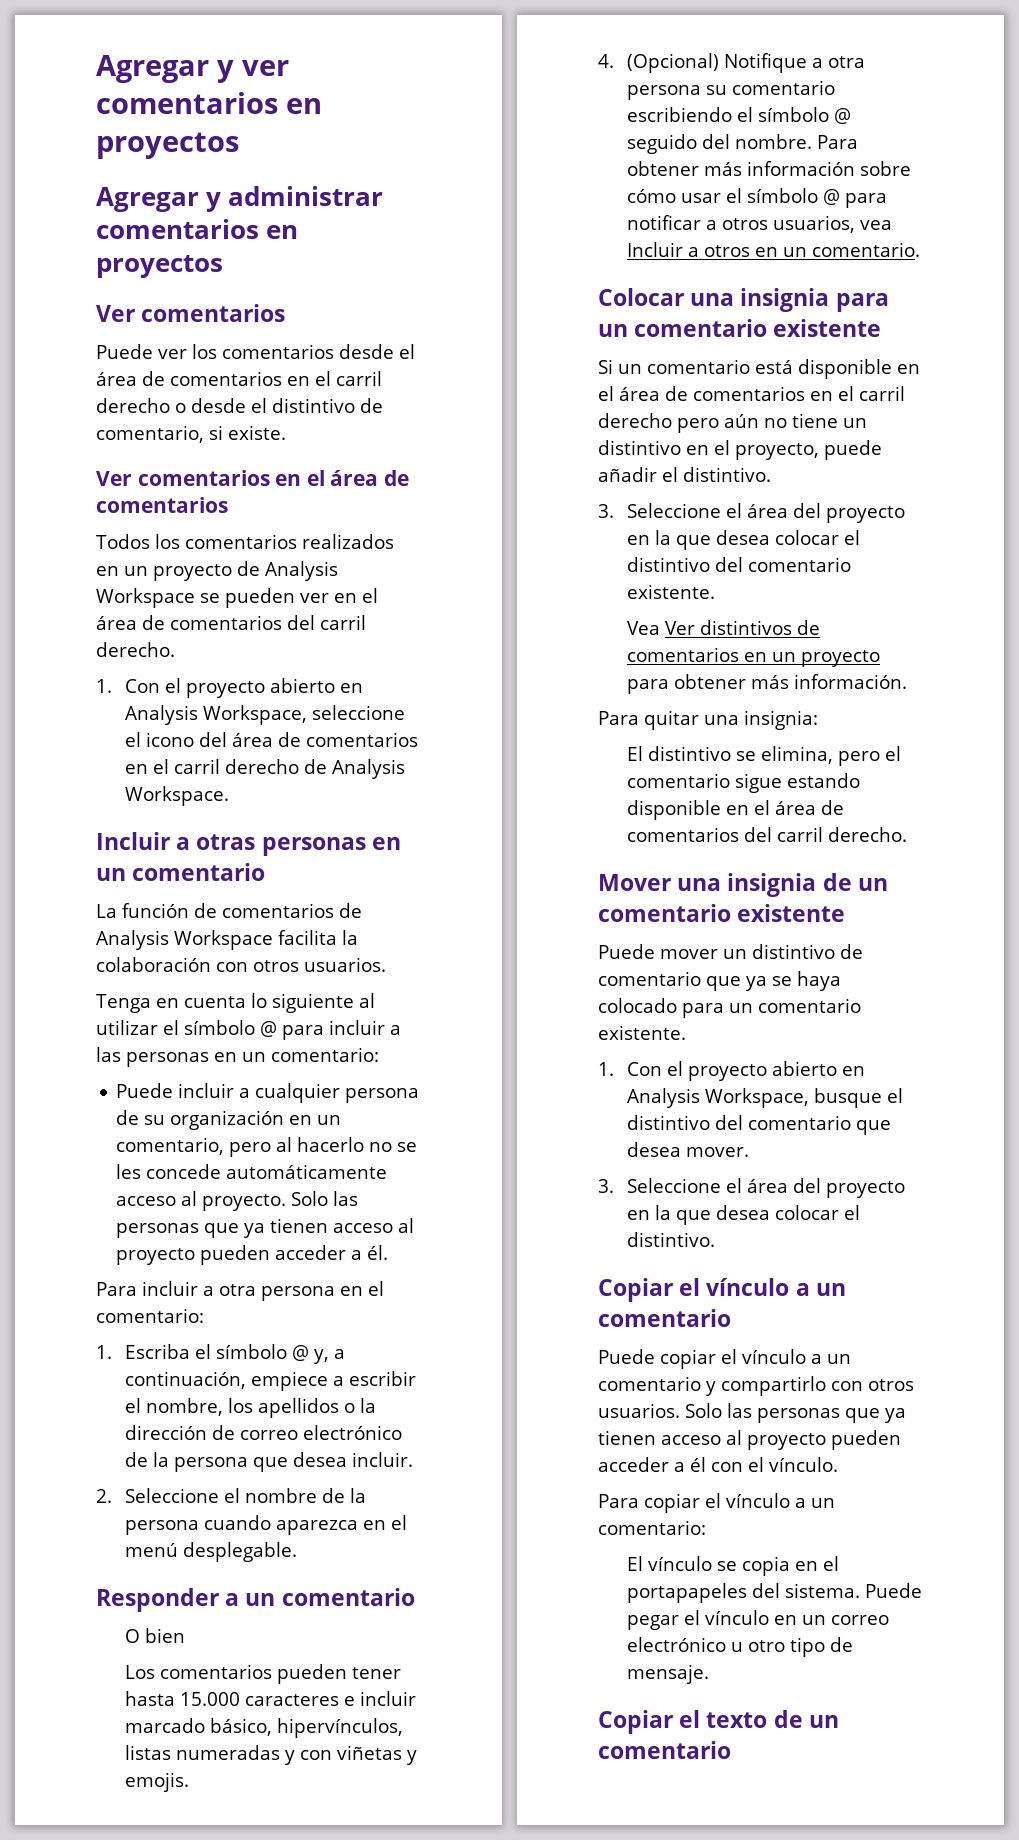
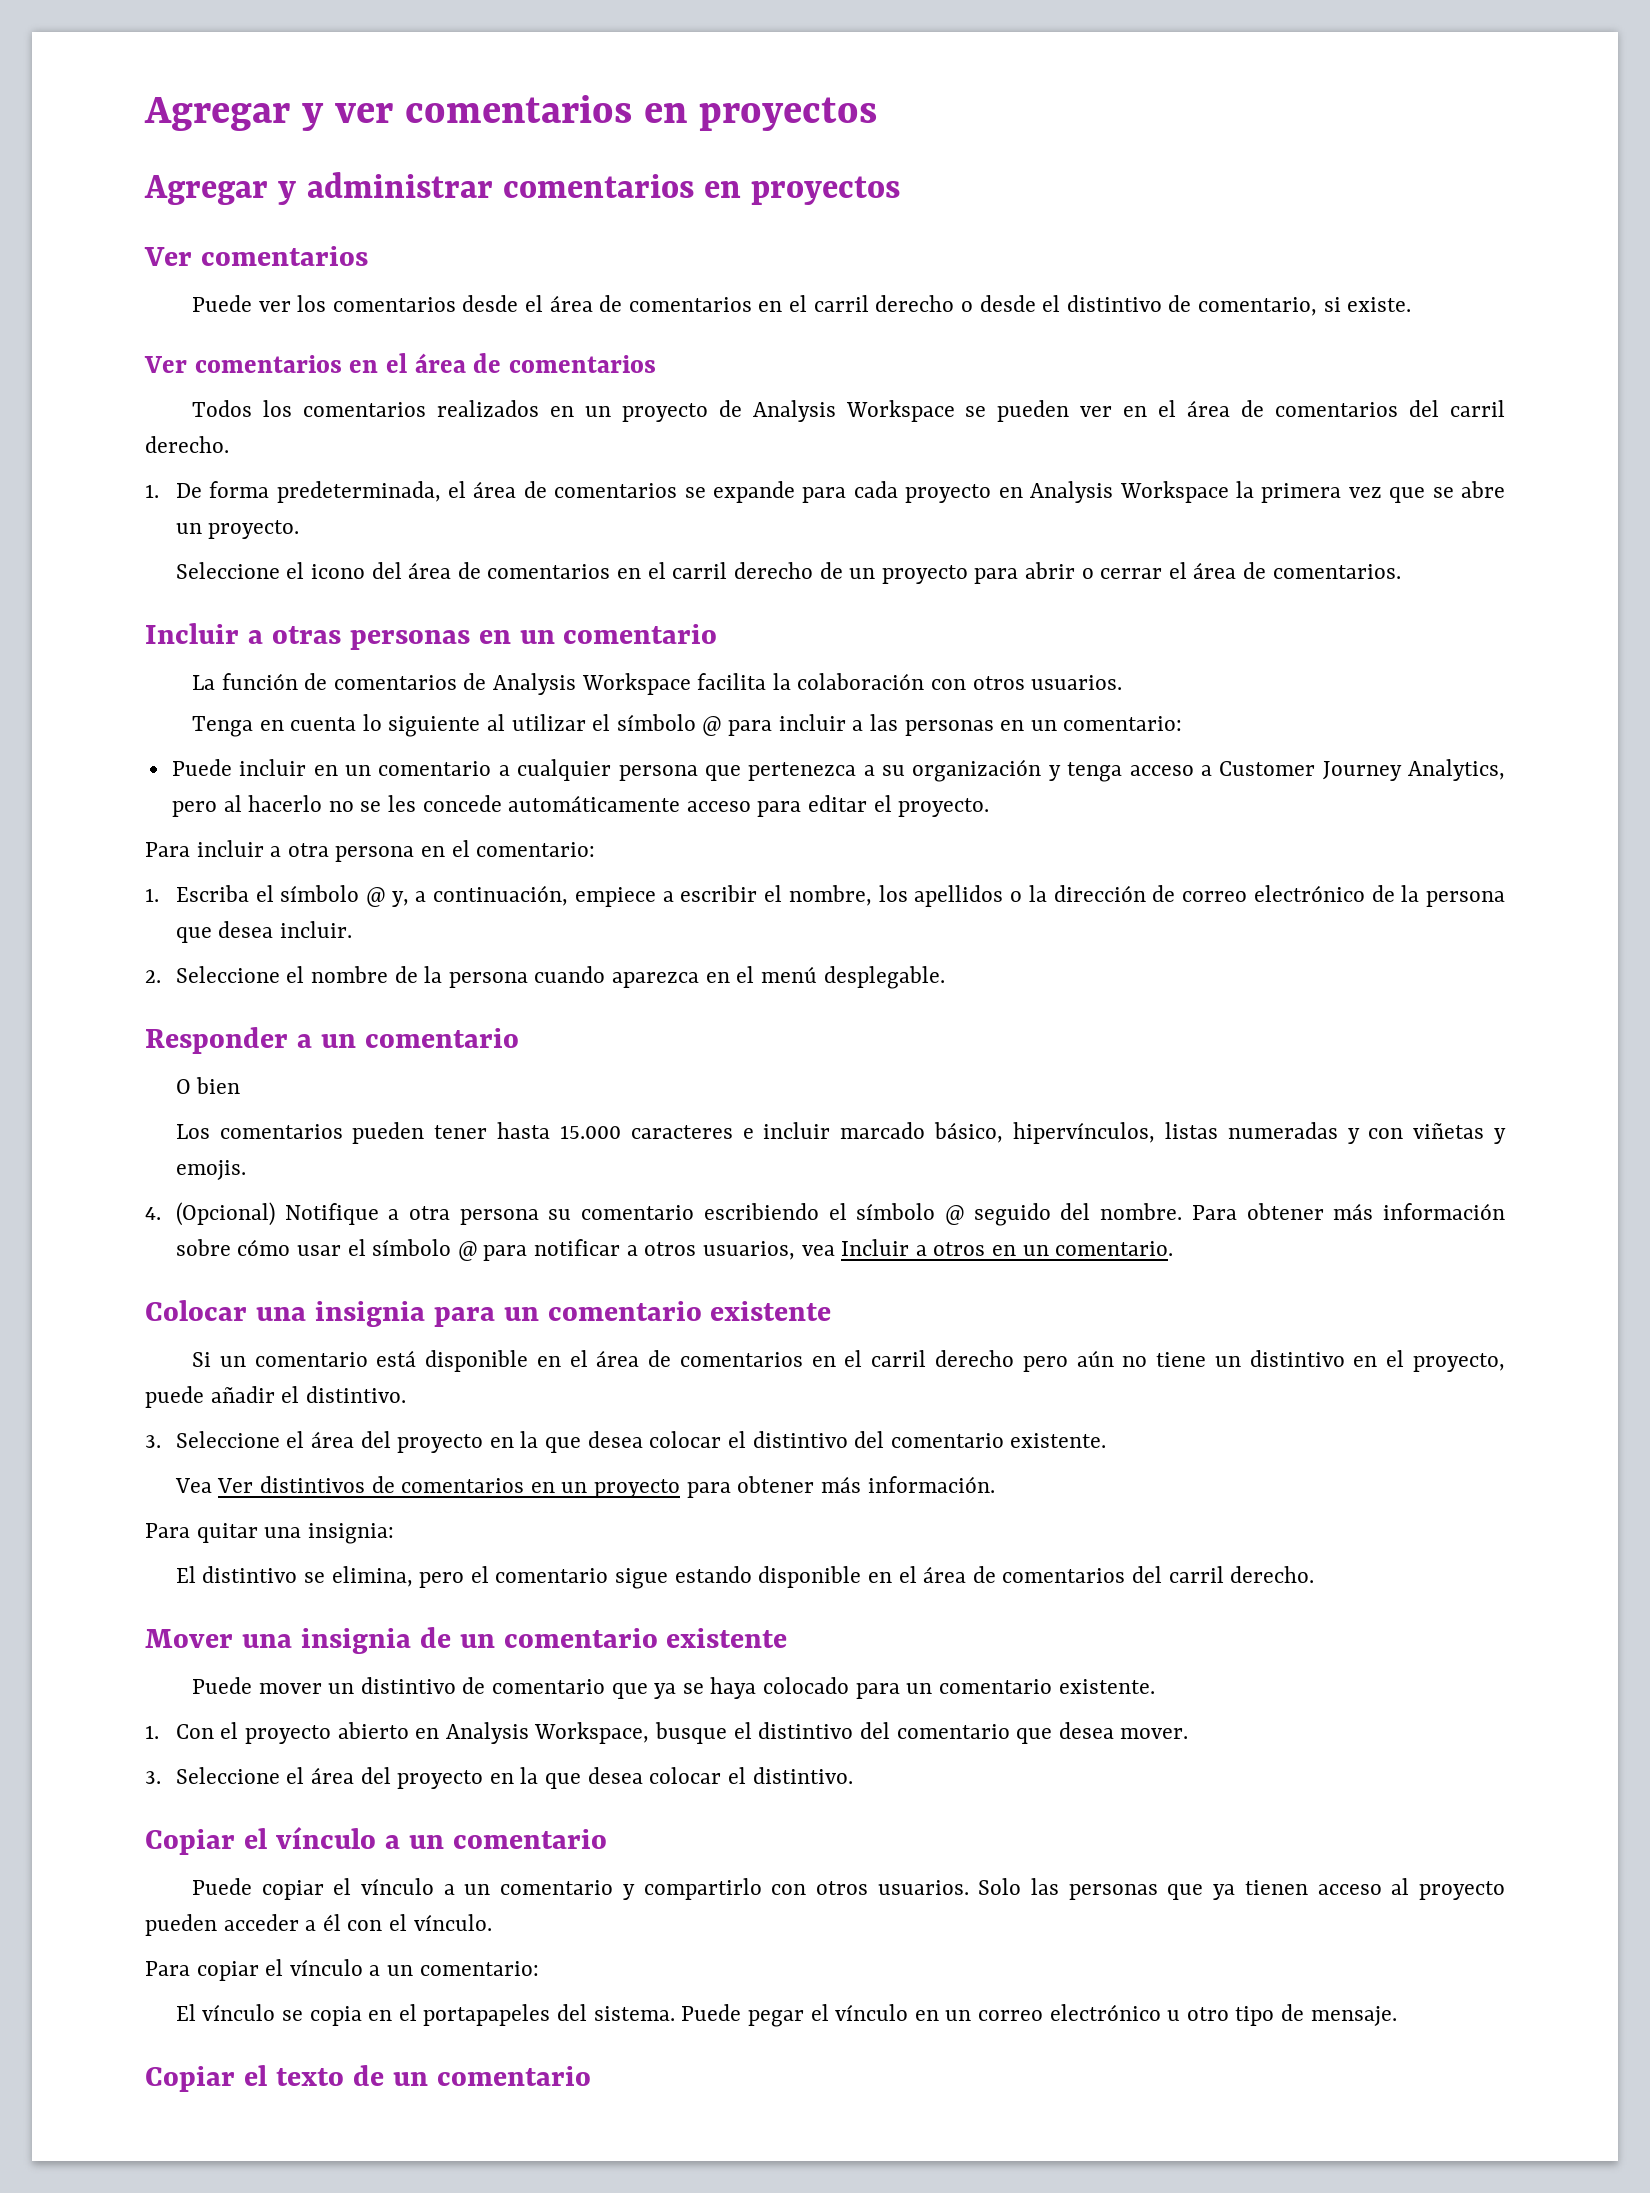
[125,678,364,698] [125,705,406,725] Con el proyecto abierto en Analysis Workspace, seleccione -> [175,481,1506,503] [175,520,300,539] [175,562,280,579] De forma predeterminada, el área de comentarios se expande para cada proyecto en Analysis Workspace la primera vez que se abre un proyecto. // Seleccione
[332,759,406,779] [125,786,230,806] Analysis Workspace. -> [849,562,1401,584] un proyecto para abrir o cerrar el área de comentarios.
[239,1083,420,1103] [116,1110,342,1130] [116,1137,225,1155] a cualquier persona de su organización en un comentario, -> [313,759,1506,782] en un comentario a cualquier persona que pertenezca a su organización y tenga acceso a Customer Journey Analytics,
[181,1191,359,1211] [116,1218,415,1238] [116,1245,389,1265] al proyecto. Solo las personas que ya tienen acceso al proyecto pueden acceder a él. -> [757,795,990,817] para editar el proyecto.

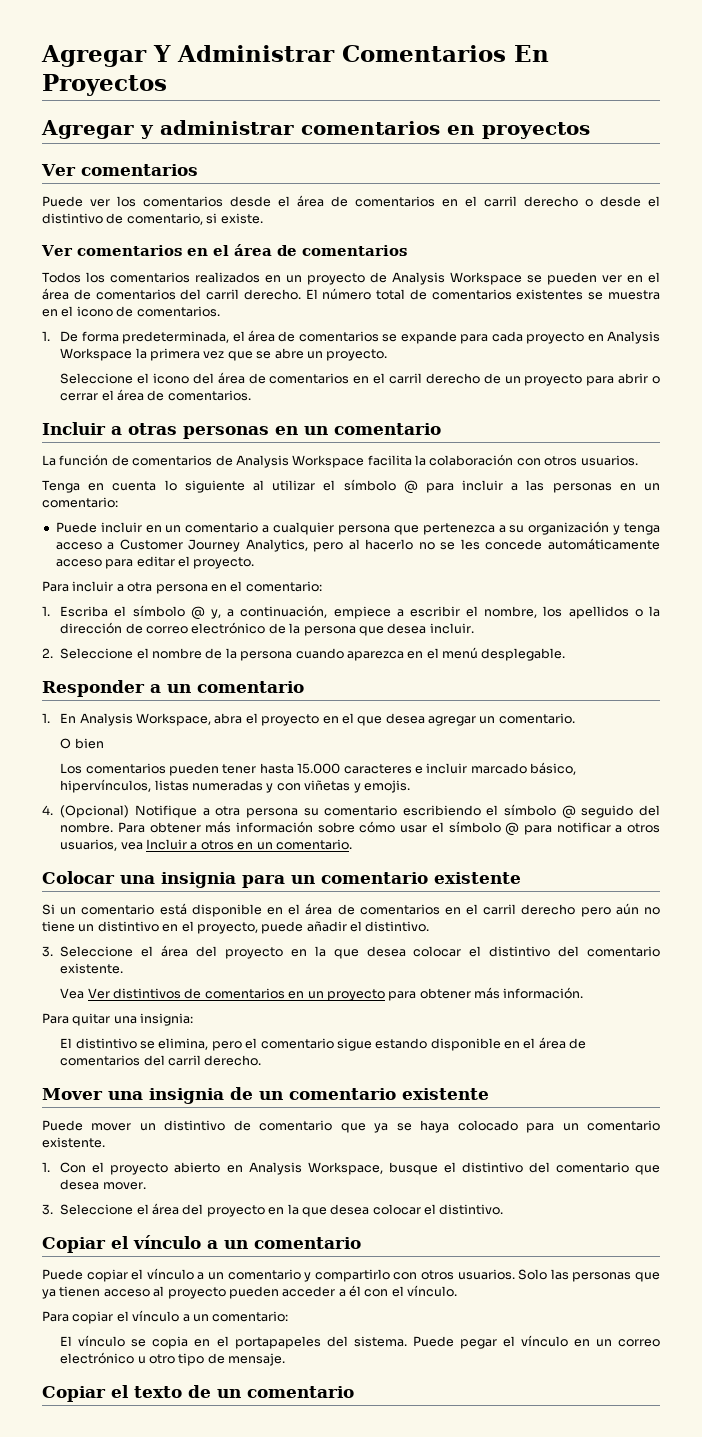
[144,95,878,131] Agregar y ver comentarios en proyectos -> [41,45,549,67] [42,74,167,96] Agregar Y Administrar Comentarios En Proyectos
(229, 444) none -> [305,288,660,300] [42,306,220,317] El número total de comentarios existentes se muestra en el icono de comentarios.
(519, 1038) none -> [42,713,575,726] // 1. En Analysis Workspace, abra el proyecto en el que desea agregar un comentario.

